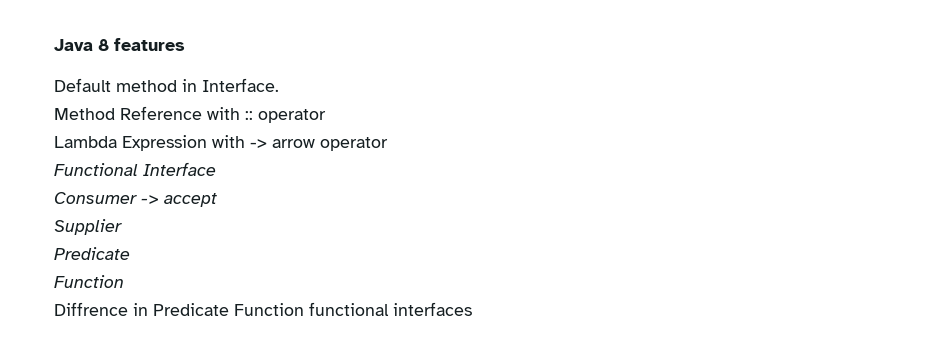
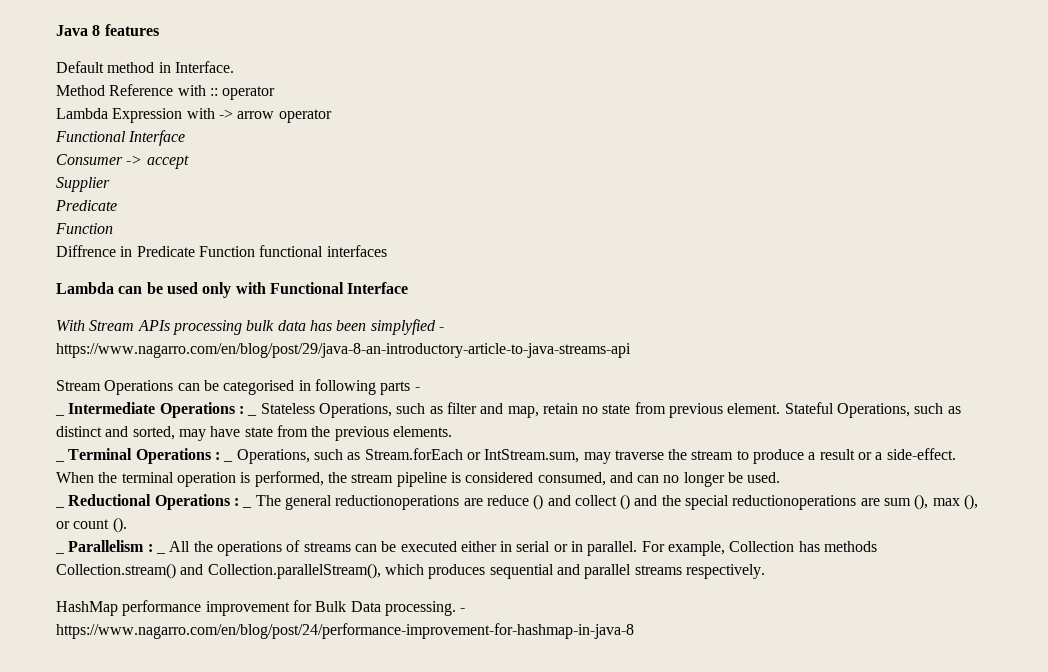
(472, 309) none -> [56,282,409,298] [56,319,444,335] [56,343,631,358] [56,379,420,395] [55,414,65,416] [68,402,244,418] [247,414,258,416] [260,402,961,418] [56,425,452,441] [55,460,65,462] [68,448,220,464] [223,448,956,464] [56,471,781,487] [55,506,65,508] [68,494,239,510] [242,506,253,508] [255,494,979,510] [56,517,127,533] [55,552,65,554] [68,540,153,552] [155,552,166,554] [169,540,878,556] [56,563,765,579] [56,600,466,616] [56,623,634,639] // Lambda can be used only with Functional Interface // With Stream APIs processing bulk data has been simplyfied - https://www.nagarro.com/en/blog/post/29/java-8-an-introductory-article-to-java-streams-api // Stream Operations can be categorised in following parts - // _ Intermediate Operations : _ Stateless Operations, such as filter and map, retain no state from previous element. Stateful Operations, such as distinct and sorted, may have state from the previous elements. // _ Terminal Operations : _ Operations, such as Stream.forEach or IntStream.sum, may traverse the stream to produce a result or a side-effect. When the terminal operation is performed, the stream pipeline is considered consumed, and can no longer be used. // _ Reductional Operations : _ The general reductionoperations are reduce () and collect () and the special reductionoperations are sum (), max (), or count (). // _ Parallelism : _ All the operations of streams can be executed either in serial or in parallel. For example, Collection has methods Collection.stream() and Collection.parallelStream(), which produces sequential and parallel streams respectively. // HashMap performance improvement for Bulk Data processing. - https://www.nagarro.com/en/blog/post/24/performance-improvement-for-hashmap-in-java-8

